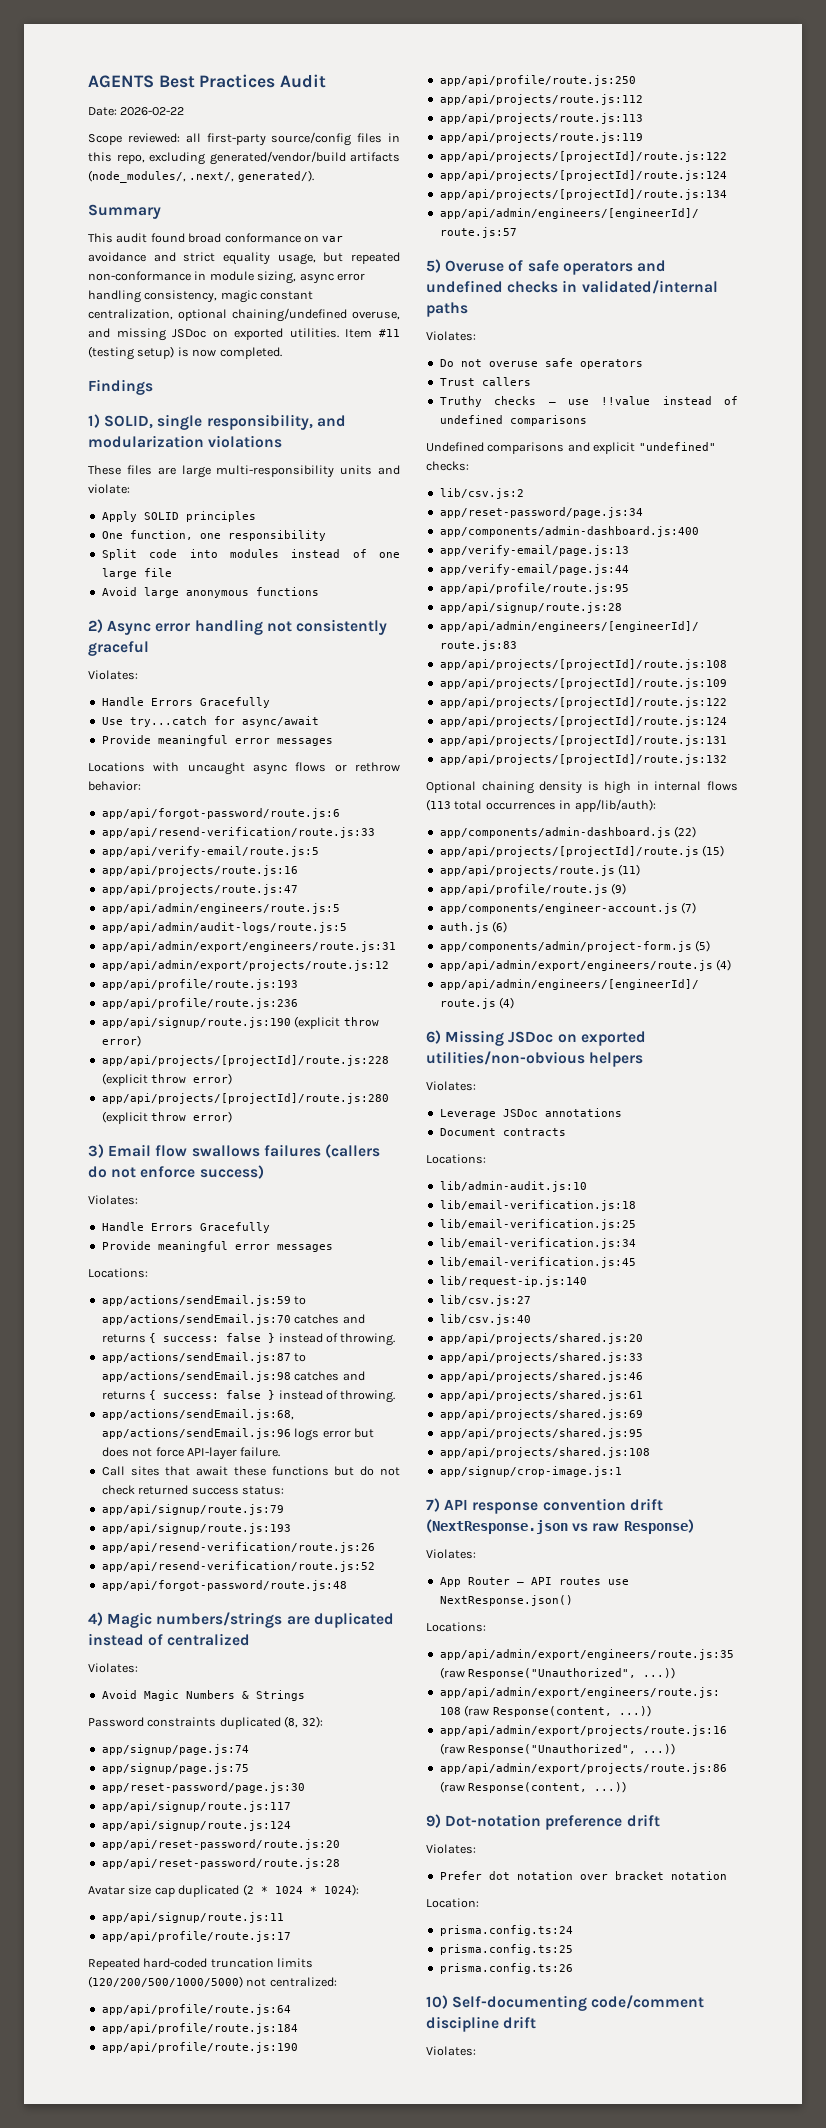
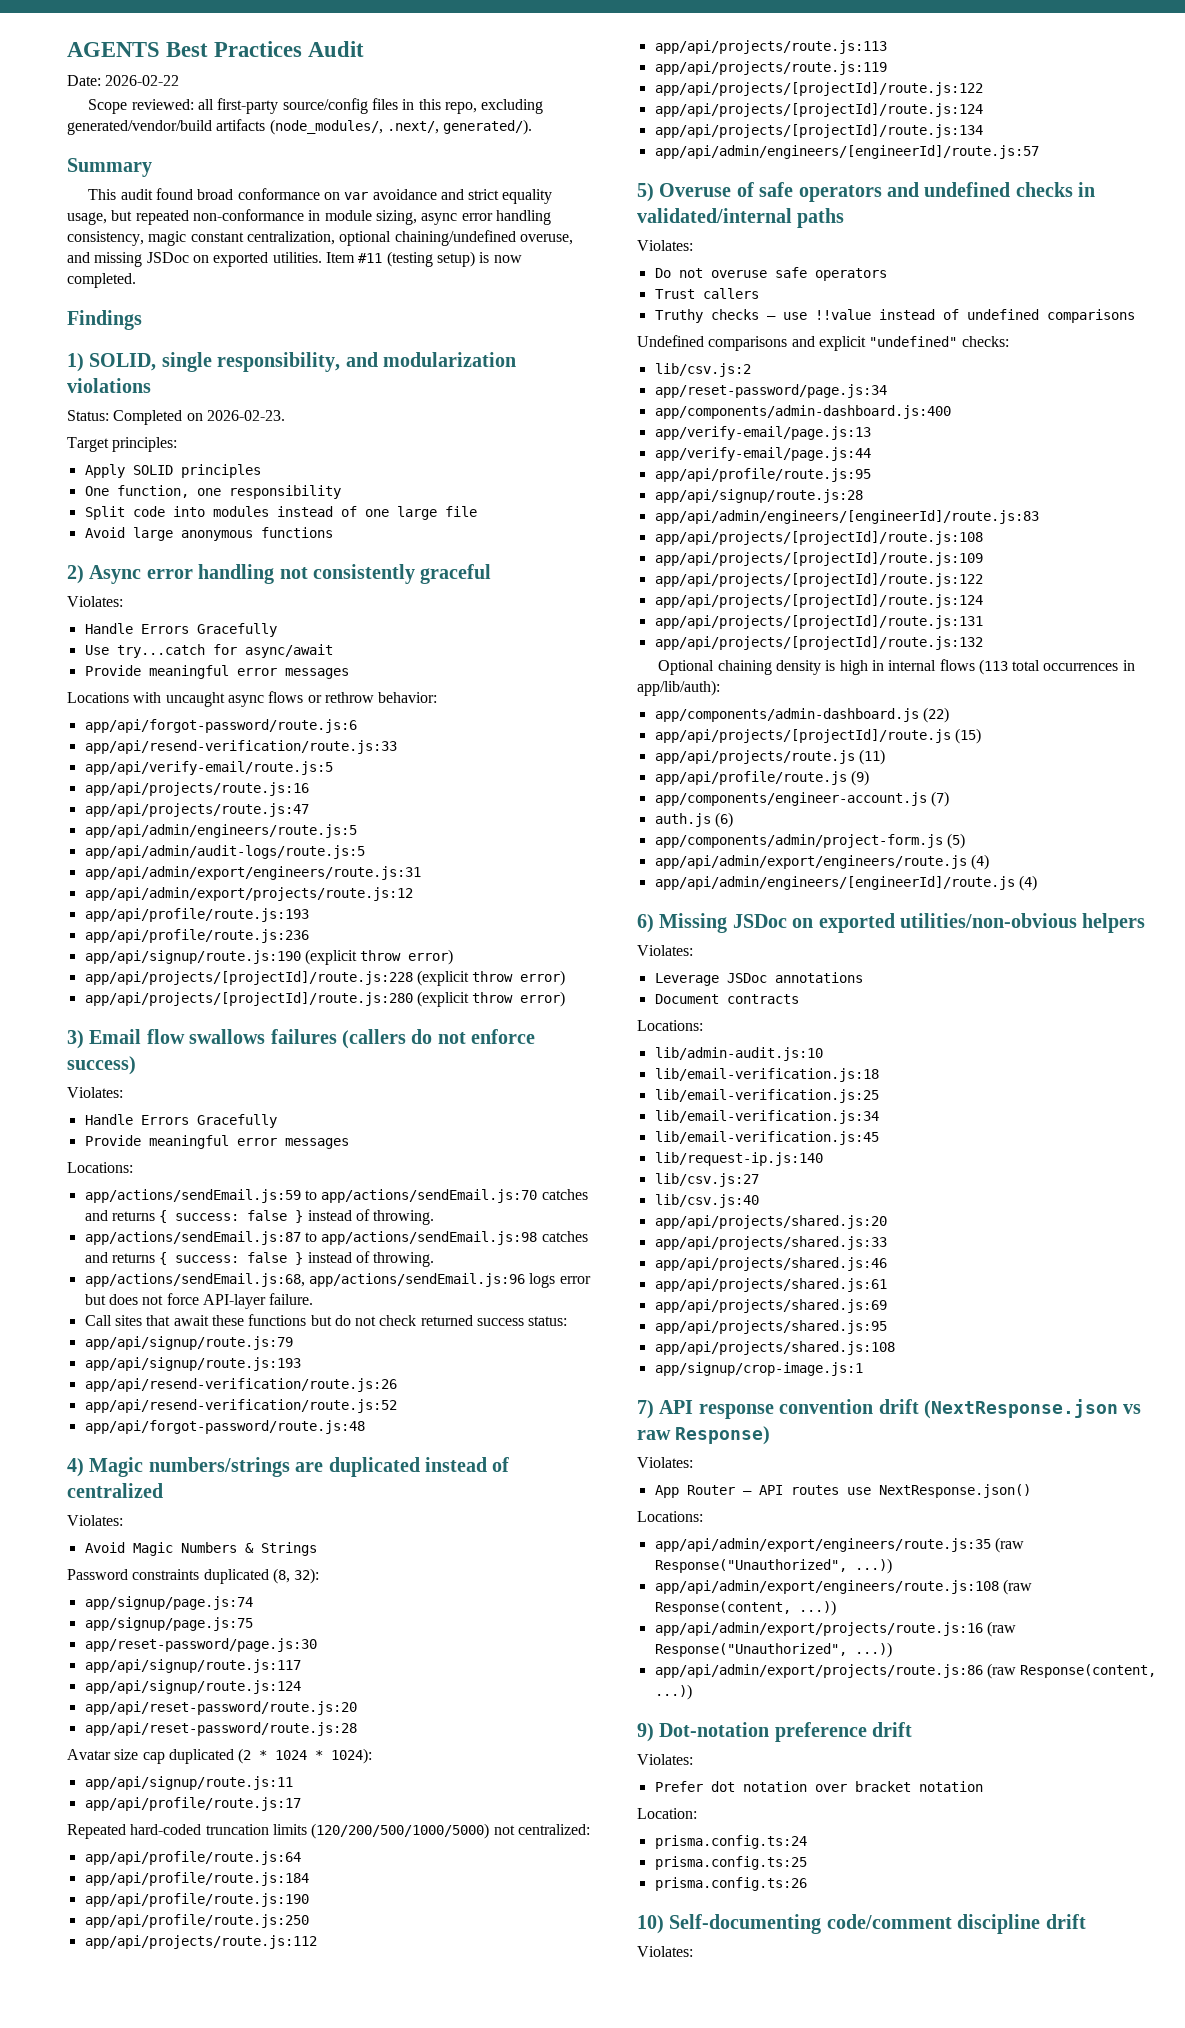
[88,465,400,478] [88,484,130,494] These files are large multi-responsibility units and violate: -> [67,410,285,425] [67,437,178,452] Status: Completed on 2026-02-23. // Target principles:

